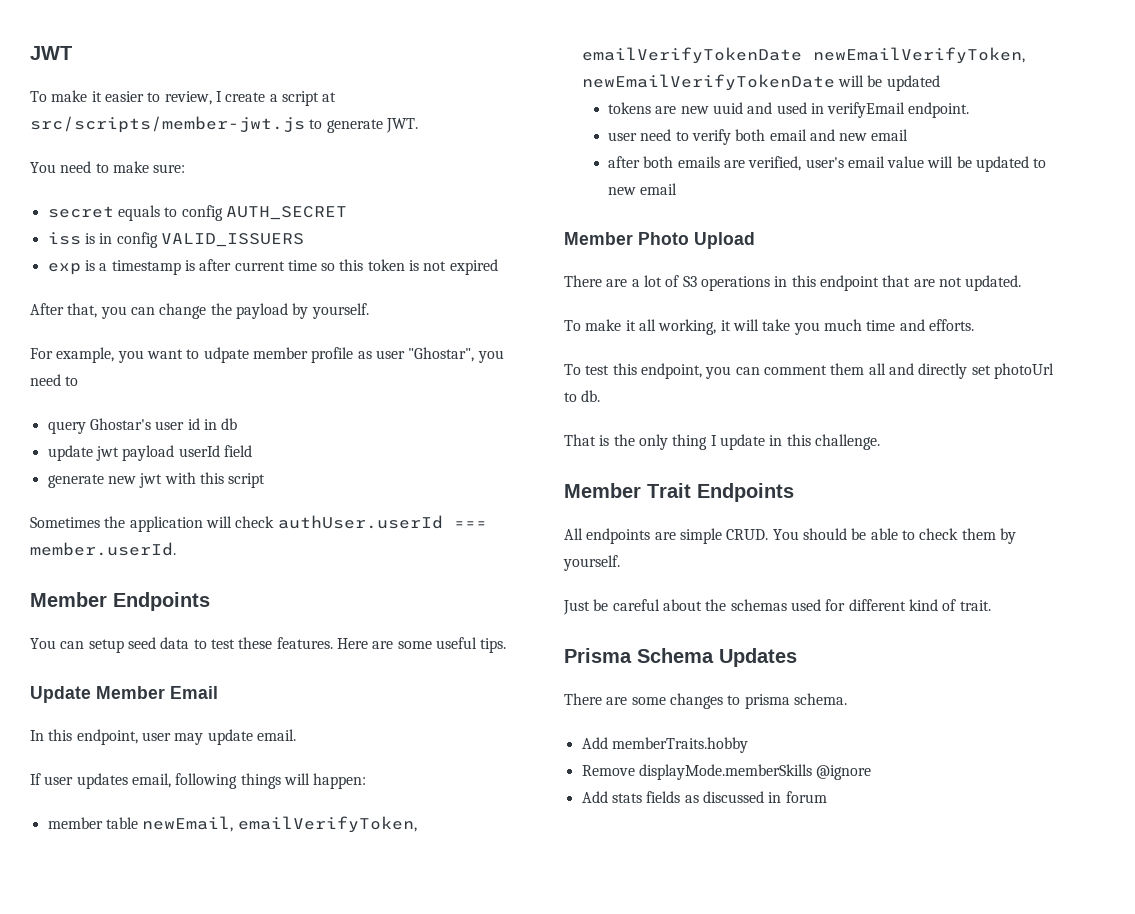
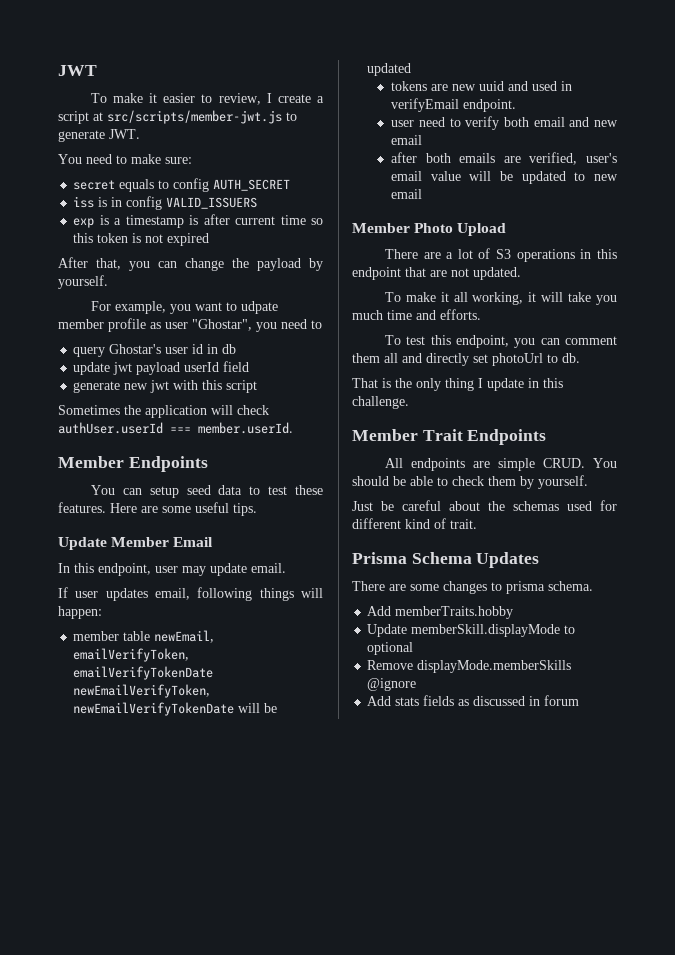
(748, 745) none -> [367,624,576,637] [367,642,414,655] // Update memberSkill.displayMode to optional

